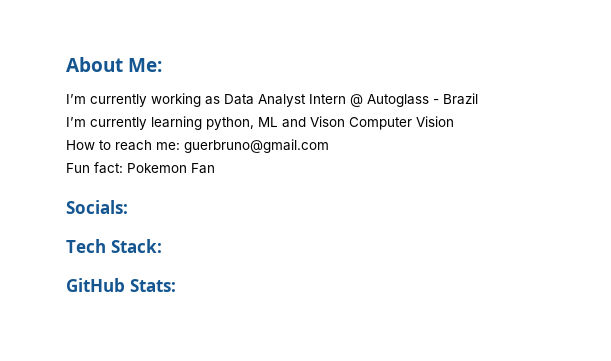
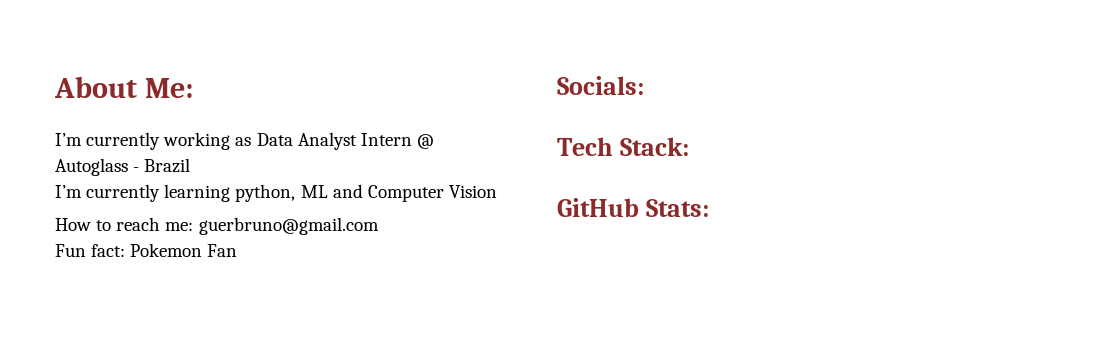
[310,116,345,127] Vison -> (363, 191) none

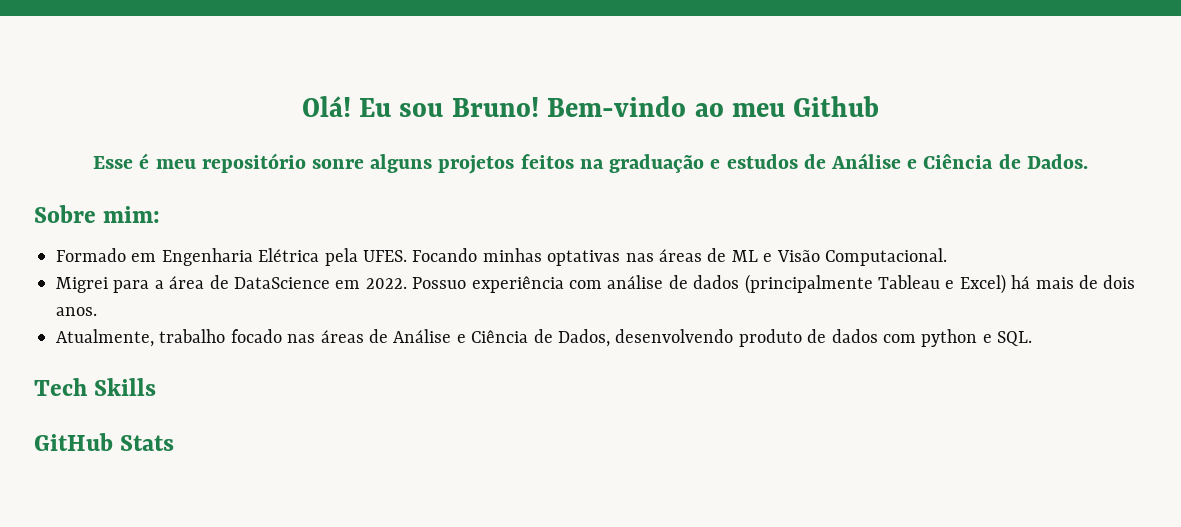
[54,76,193,98] [55,132,434,150] [55,158,191,176] [55,184,497,202] [55,217,379,235] [55,243,238,257] [557,76,644,95] About Me: // I’m currently working as Data Analyst Intern @ Autoglass - Brazil // I’m currently learning python, ML and Computer Vision // How to reach me: guerbruno@gmail.com // Fun fact: Pokemon Fan // Socials: -> [301,96,880,117] [93,153,1088,174] [34,205,161,223] [56,248,947,266] [56,274,1136,294] [56,307,97,316] [56,329,1033,347] Olá! Eu sou Bruno! Bem-vindo ao meu Github // Esse é meu repositório sonre alguns projetos feitos na graduação e estudos de Análise e Ciência de Dados. // Sobre mim: // Formado em Engenharia Elétrica pela UFES. Focando minhas optativas nas áreas de ML e Visão Computacional. // Migrei para a área de DataScience em 2022. Possuo experiência com análise de dados (principalmente Tableau e Excel) há mais de dois anos. // Atualmente, trabalho focado nas áreas de Análise e Ciência de Dados, desenvolvendo produto de dados com python e SQL.
[619,137,689,156] Stack: -> [94,378,157,396] Skills
[645,199,709,217] Stats: -> [120,435,175,451] Stats

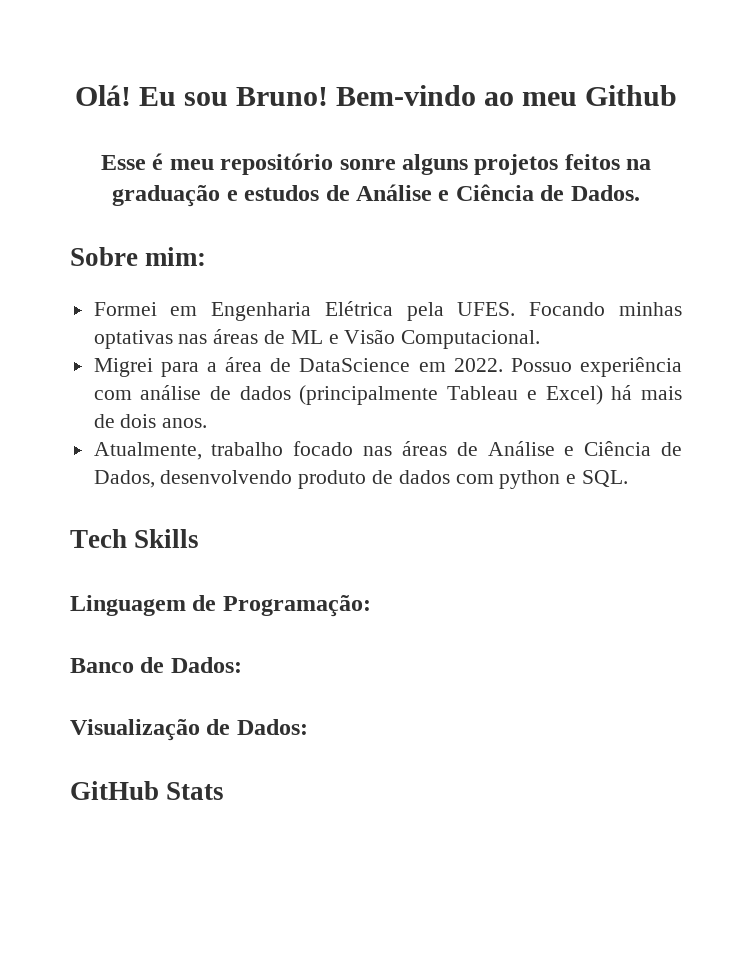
[56,248,126,262] Formado -> [93,302,157,316] Formei
(157, 387) none -> [70,595,371,617] [70,657,242,673] [70,719,308,741] // Linguagem de Programação: // Banco de Dados: // Visualização de Dados:

